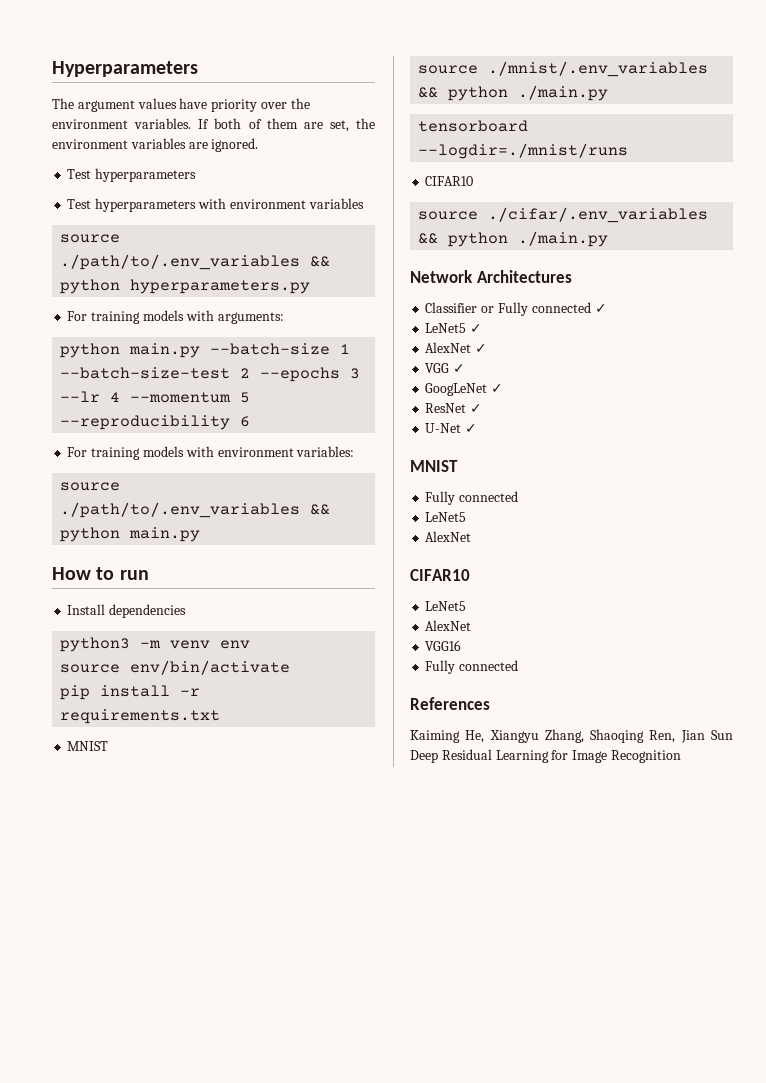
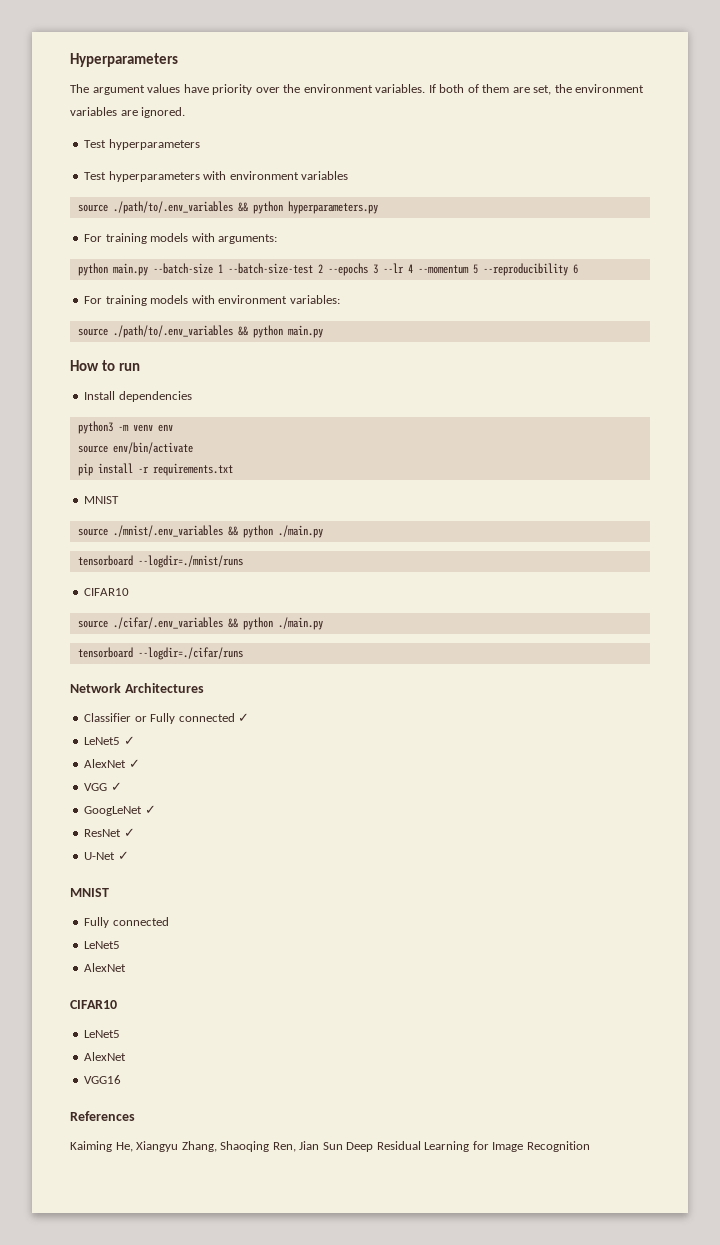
(609, 239) none -> [77,647,243,660] // tensorboard --logdir=./cifar/runs
[425,660,519,674] // Fully connected -> (122, 1079) none

